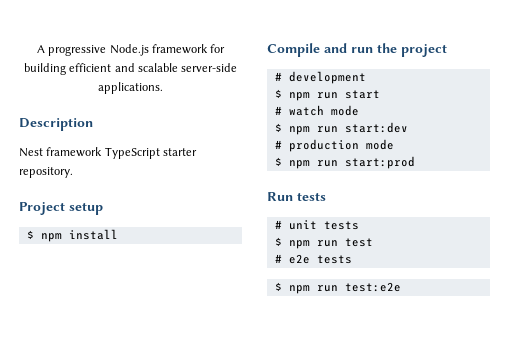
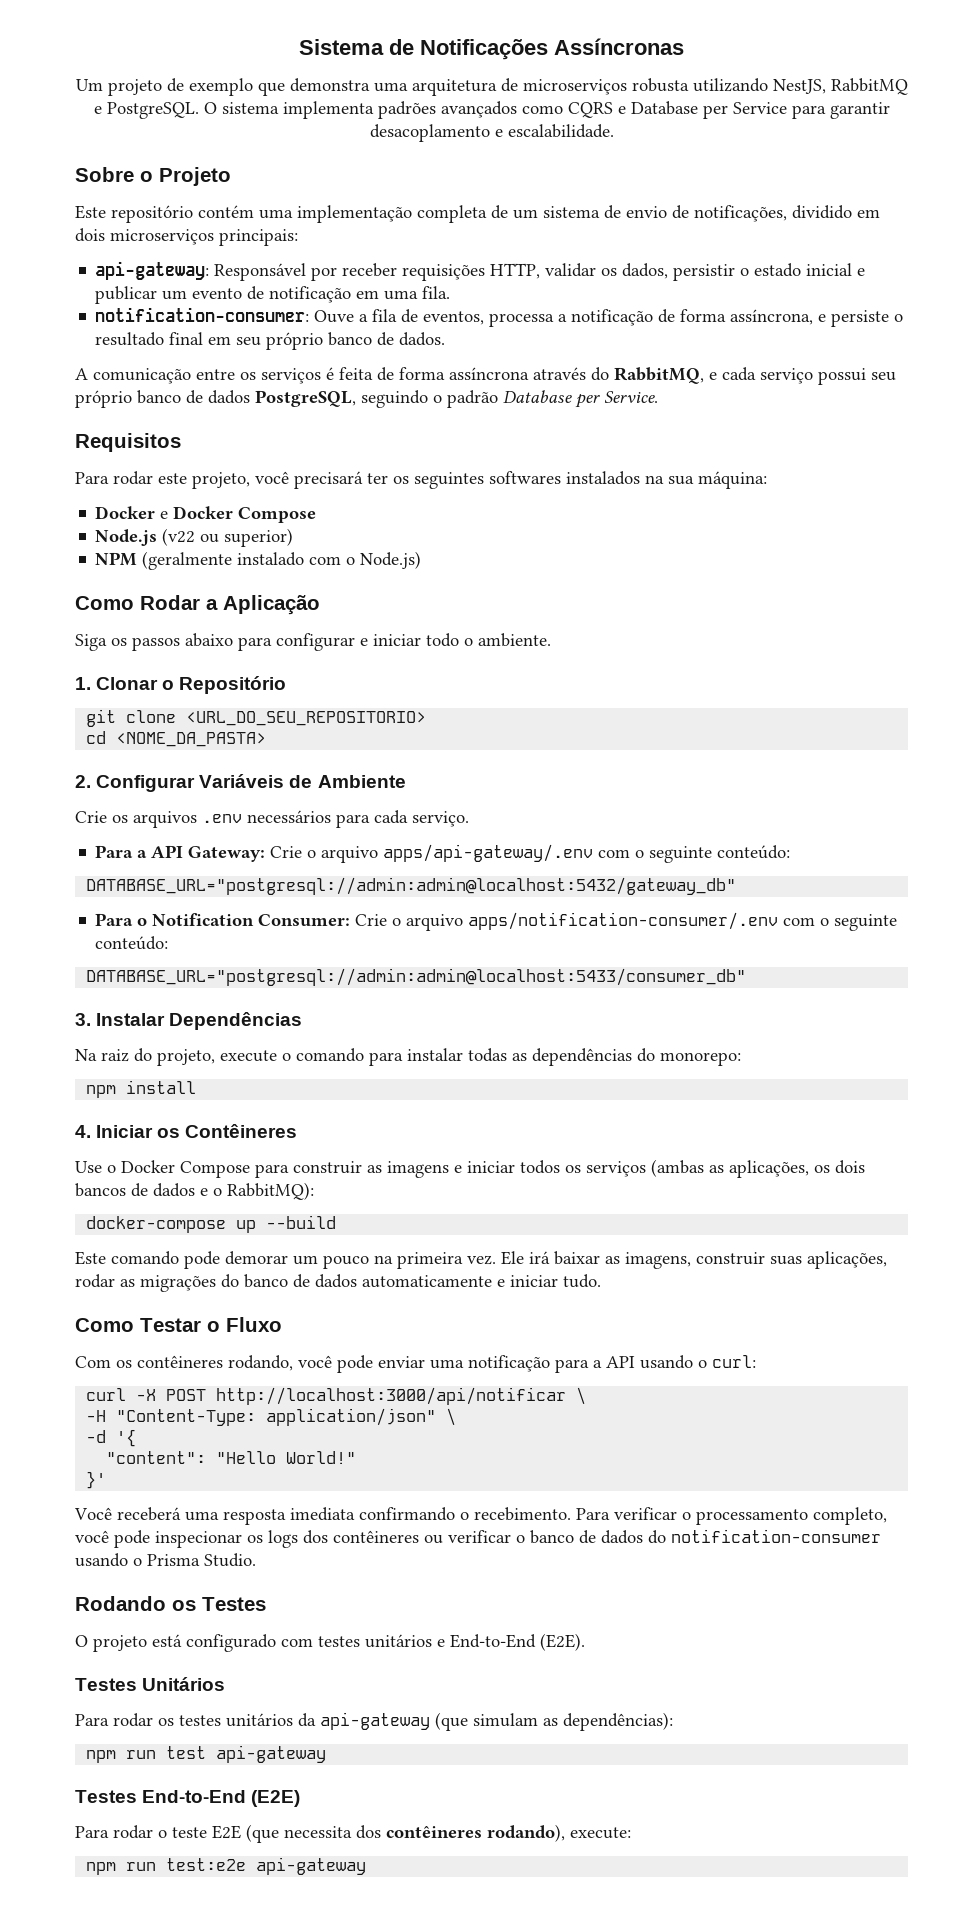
[36,44,226,56] [23,63,238,75] [98,82,163,94] [19,118,93,131] [19,147,198,159] [19,167,73,178] [19,202,103,215] [26,229,118,242] [267,43,447,57] [274,71,366,84] [274,89,380,101] [274,105,359,116] [274,122,408,135] [274,139,394,152] [274,156,415,169] [267,192,326,201] [274,220,359,230] [274,237,373,249] [274,254,352,264] [274,282,282,291] A progressive Node.js framework for building efficient and scalable server-side applications. // Description // Nest framework TypeScript starter repository. // Project setup // $ npm install // Compile and run the project // # development // $ npm run start // # watch mode // $ npm run start:dev // # production mode // $ npm run start:prod // Run tests // # unit tests // $ npm run test // # e2e tests // $ -> [299,38,684,60] [75,78,908,96] [93,101,890,119] [369,124,614,142] [75,167,231,186] [75,205,880,223] [75,228,298,246] [95,261,866,281] [95,286,451,304] [95,307,904,327] [95,332,446,350] [75,367,896,385] [75,390,658,408] [75,433,181,452] [75,471,767,489] [95,506,317,523] [95,528,294,547] [95,551,422,570] [75,595,320,615] [75,633,551,651] [75,676,287,694] [86,709,427,727] [86,731,267,747] [75,774,406,792] [75,810,469,828] [95,844,791,863] [86,877,737,895] [95,912,898,931] [95,936,169,950] [86,968,747,986] [75,1012,303,1030] [75,1048,741,1066] [86,1080,197,1098] [75,1124,298,1138] [75,1159,865,1178] [75,1182,314,1200] [86,1215,337,1233] [75,1251,887,1269] [75,1274,601,1292] [75,1317,282,1332] [75,1355,756,1373] [86,1387,587,1405] [86,1408,457,1426] [86,1429,137,1447] [106,1451,357,1464] [86,1471,107,1489] [74,1507,887,1525] [75,1529,881,1548] [75,1553,256,1567] [75,1596,266,1611] [75,1633,585,1652] [75,1677,226,1691] [75,1712,673,1731] [86,1745,327,1763] [75,1790,301,1807] [75,1824,631,1843] Sistema de Notificações Assíncronas // Um projeto de exemplo que demonstra uma arquitetura de microserviços robusta utilizando NestJS, RabbitMQ e PostgreSQL. O sistema implementa padrões avançados como CQRS e Database per Service para garantir desacoplamento e escalabilidade. // Sobre o Projeto // Este repositório contém uma implementação completa de um sistema de envio de notificações, dividido em dois microserviços principais: // api-gateway: Responsável por receber requisições HTTP, validar os dados, persistir o estado inicial e publicar um evento de notificação em uma fila. // notification-consumer: Ouve a fila de eventos, processa a notificação de forma assíncrona, e persiste o resultado final em seu próprio banco de dados. // A comunicação entre os serviços é feita de forma assíncrona através do RabbitMQ, e cada serviço possui seu próprio banco de dados PostgreSQL, seguindo o padrão Database per Service. // Requisitos // Para rodar este projeto, você precisará ter os seguintes softwares instalados na sua máquina: // Docker e Docker Compose // Node.js (v22 ou superior) // NPM (geralmente instalado com o Node.js) // Como Rodar a Aplicação // Siga os passos abaixo para configurar e iniciar todo o ambiente. // 1. Clonar o Repositório // git clone <URL_DO_SEU_REPOSITORIO> // cd <NOME_DA_PASTA> // 2. Configurar Variáveis de Ambiente // Crie os arquivos .env necessários para cada serviço. // Para a API Gateway: Crie o arquivo apps/api-gateway/.env com o seguinte conteúdo: // DATABASE_URL="postgresql://admin:admin@localhost:5432/gateway_db" // Para o Notification Consumer: Crie o arquivo apps/notification-consumer/.env com o seguinte conteúdo: // DATABASE_URL="postgresql://admin:admin@localhost:5433/consumer_db" // 3. Instalar Dependências // Na raiz do projeto, execute o comando para instalar todas as dependências do monorepo: // npm install // 4. Iniciar os Contêineres // Use o Docker Compose para construir as imagens e iniciar todos os serviços (ambas as aplicações, os dois bancos de dados e o RabbitMQ): // docker-compose up --build // Este comando pode demorar um pouco na primeira vez. Ele irá baixar as imagens, construir suas aplicações, rodar as migrações do banco de dados automaticamente e iniciar tudo. // Como Testar o Fluxo // Com os contêineres rodando, você pode enviar uma notificação para a API usando o curl: // curl -X POST http://localhost:3000/api/notificar \ // -H "Content-Type: application/json" \ // -d '{ // "content": "Hello World!" // }' // Você receberá uma resposta imediata confirmando o recebimento. Para verificar o processamento completo, você pode inspecionar os logs dos contêineres ou verificar o banco de dados do notification-consumer usando o Prisma Studio. // Rodando os Testes // O projeto está configurado com testes unitários e End-to-End (E2E). // Testes Unitários // Para rodar os testes unitários da api-gateway (que simulam as dependências): // npm run test api-gateway // Testes End-to-End (E2E) // Para rodar o teste E2E (que necessita dos contêineres rodando), execute: //
(401, 287) none -> [256,1857,367,1875] api-gateway

